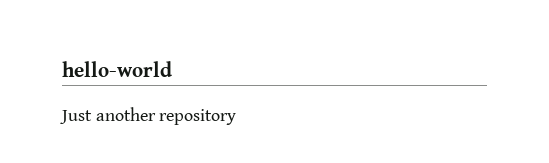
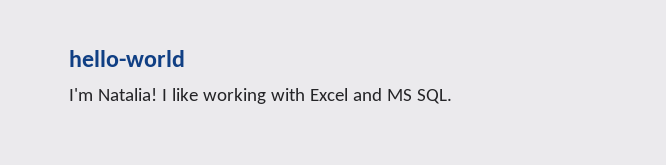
[60,107,237,125] Just another repository -> [69,88,452,104] I'm Natalia! I like working with Excel and MS SQL.

